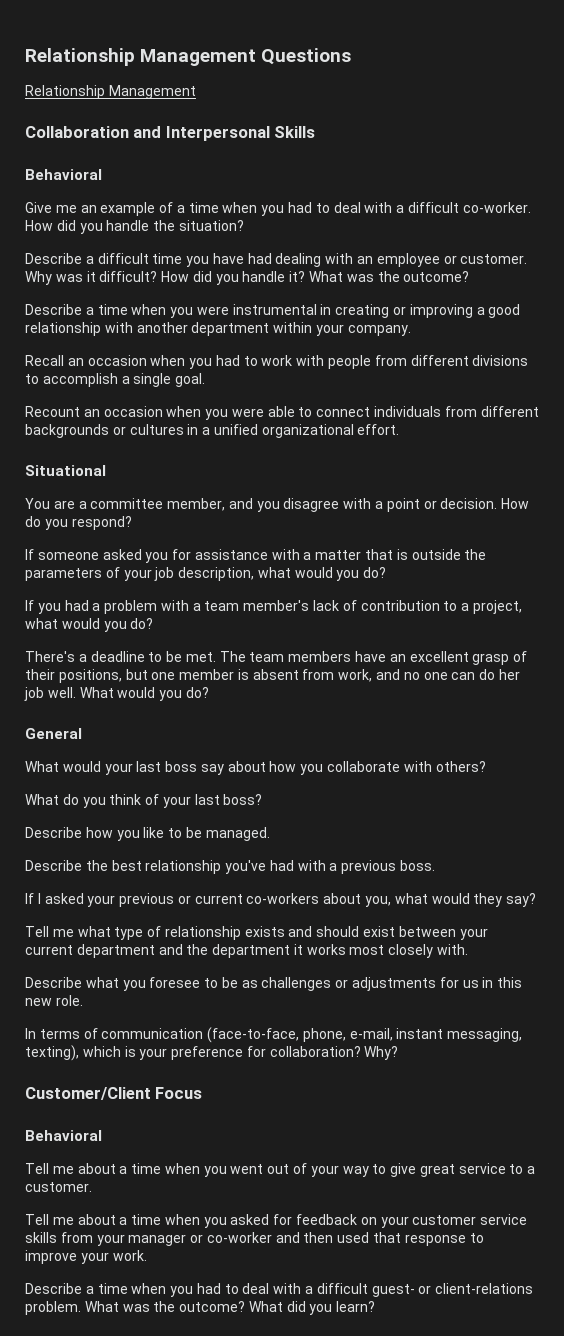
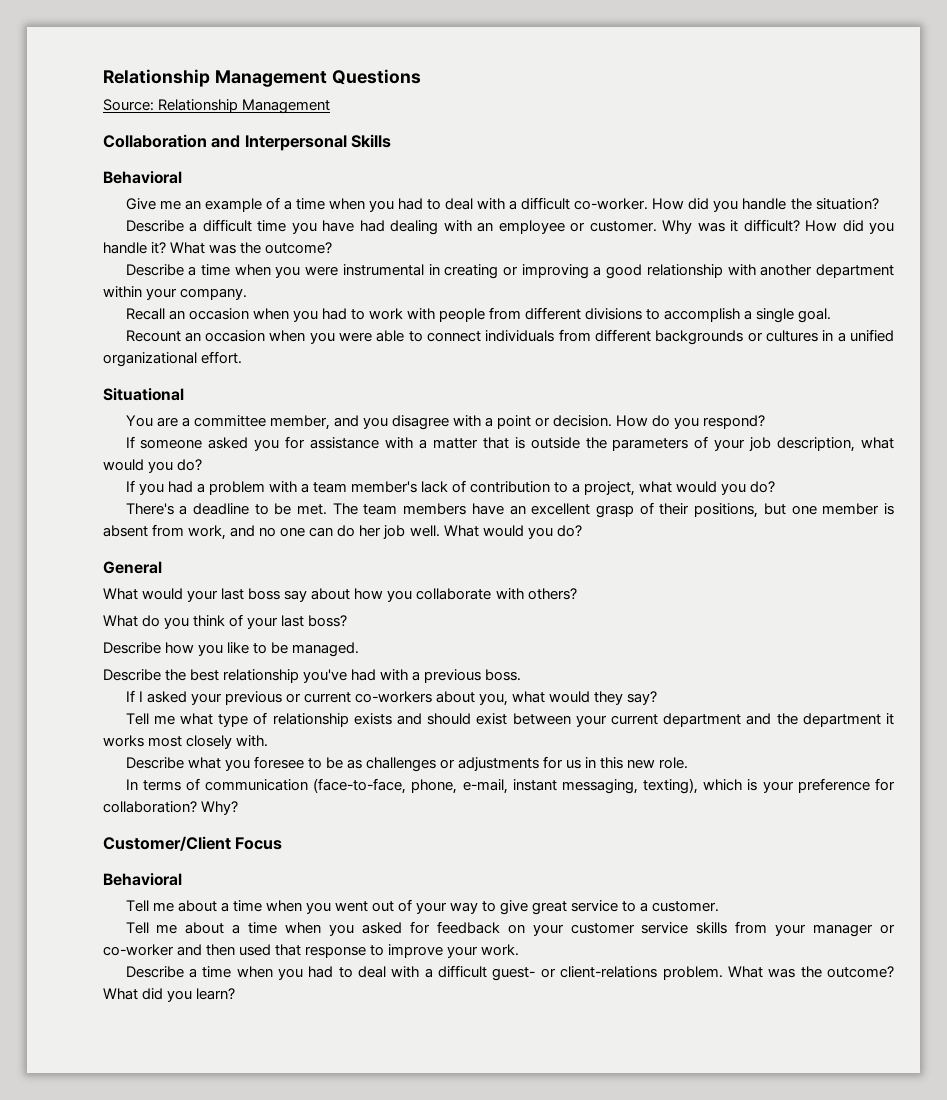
(352, 56) none -> [103,99,154,111] Source:

